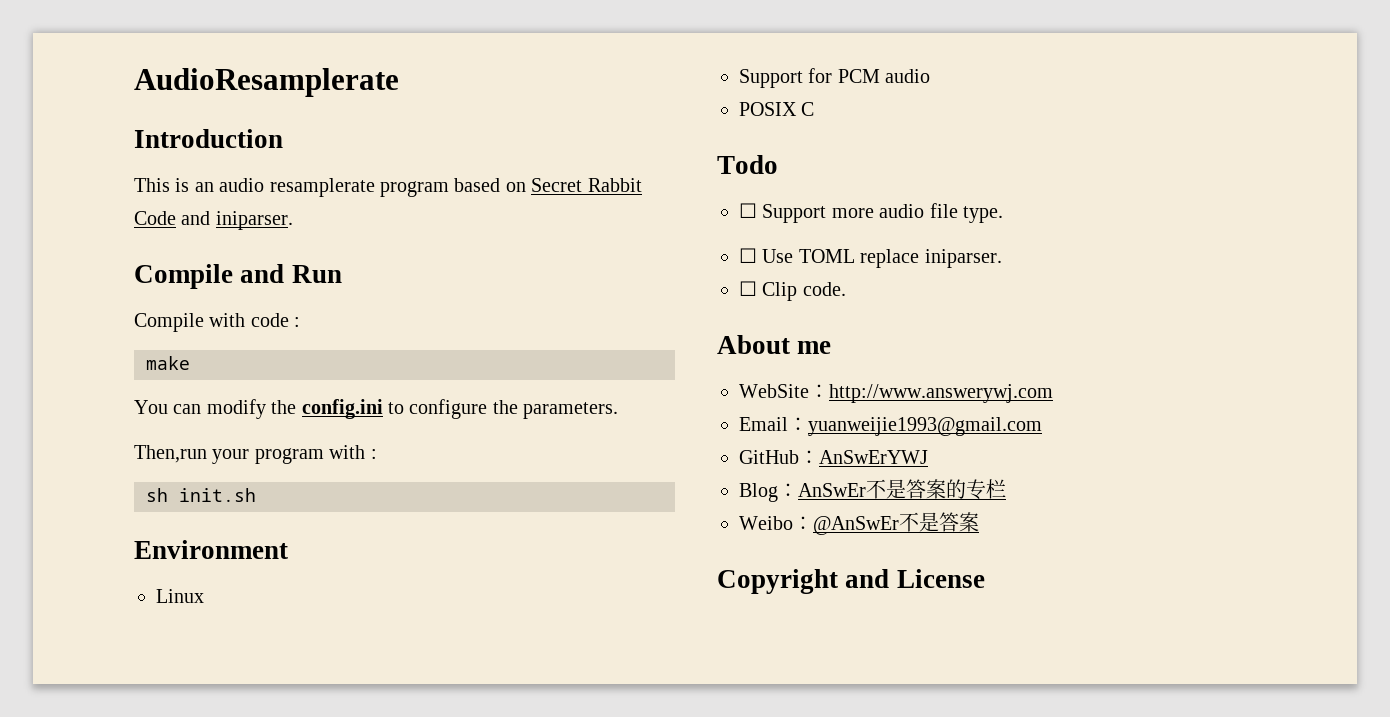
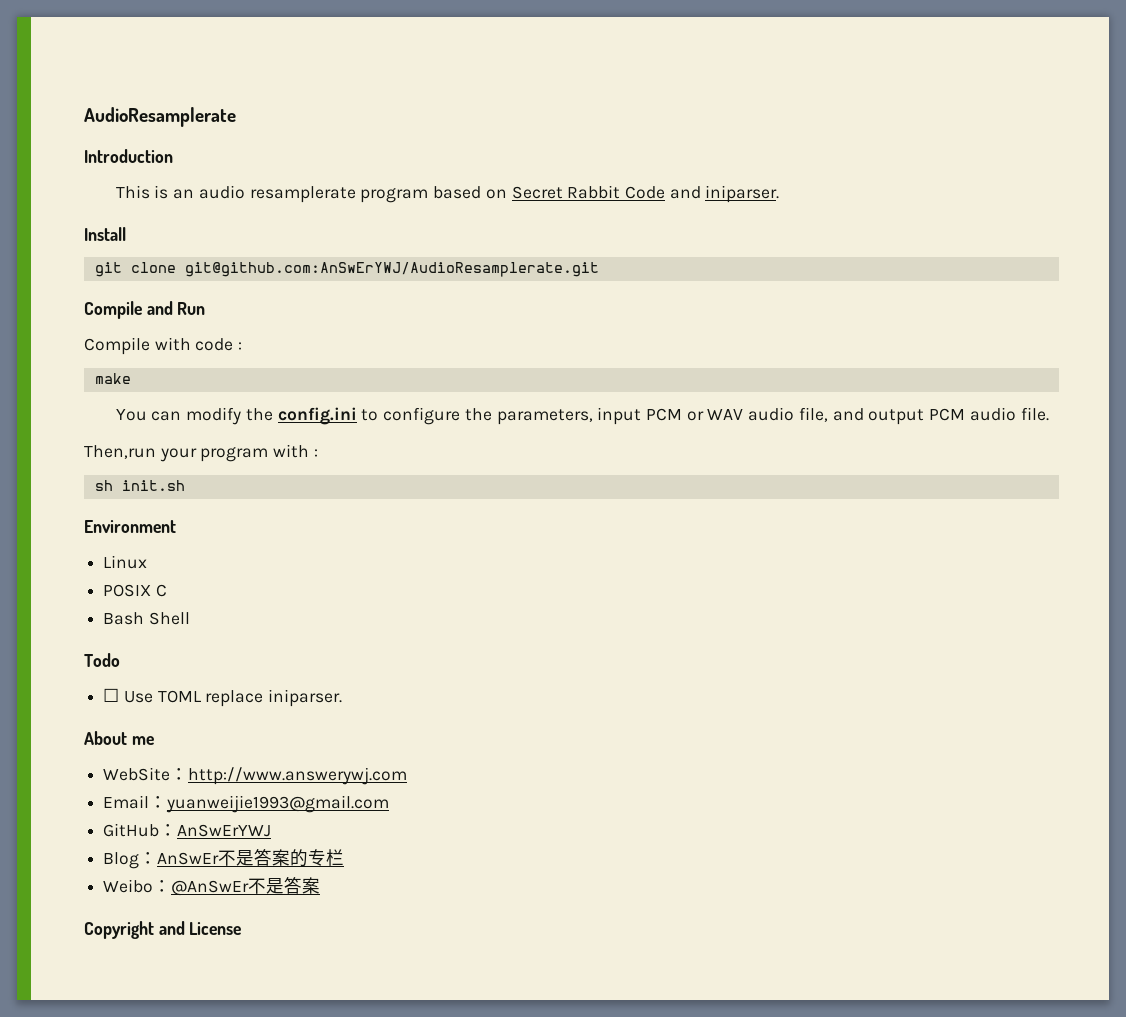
(293, 220) none -> [84,227,126,241] [94,262,599,277] // Install // git clone git@github.com:AnSwErYWJ/AudioResamplerate.git
[523,402,619,419] parameters. -> [496,407,1049,425] parameters, input PCM or WAV audio file, and output PCM audio file.
[739,68,931,88] // Support for PCM audio -> (148, 562) none
(815, 109) none -> [103,612,190,625] // Bash Shell
[739,203,1003,223] // ☐ Support more audio file type. -> (120, 660) none
[739,281,846,301] // ☐ Clip code. -> (343, 698) none

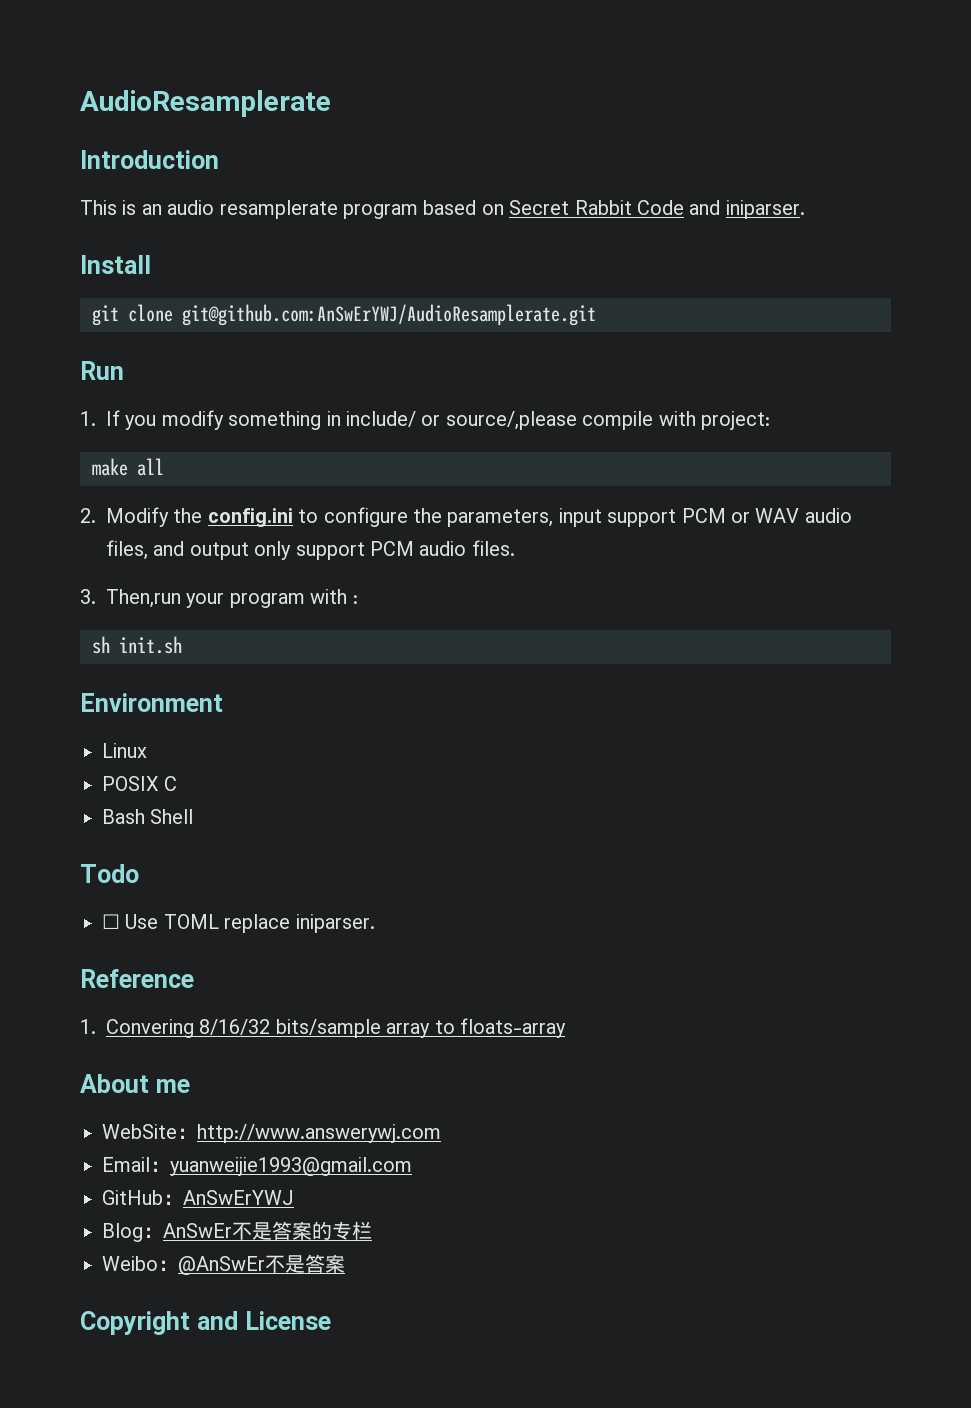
[84,301,173,319] Compile and -> (596, 315) none
[84,337,243,355] [94,373,131,384] [115,407,242,425] Compile with code : // make // You can modify -> [80,410,770,430] [92,458,164,476] [80,507,169,527] 1. If you modify something in include/ or source/,please compile with project: // make all // 2. Modify
(642, 416) none -> [607,509,677,527] support
[798,407,828,422] file, -> [106,540,148,560] files,
[929,407,1049,421] PCM audio file. // -> [254,540,515,560] [80,589,96,604] only support PCM audio files. // 3.
(343, 698) none -> [80,969,194,988] [80,1018,566,1038] // Reference // 1. Convering 8/16/32 bits/sample array to floats-array

